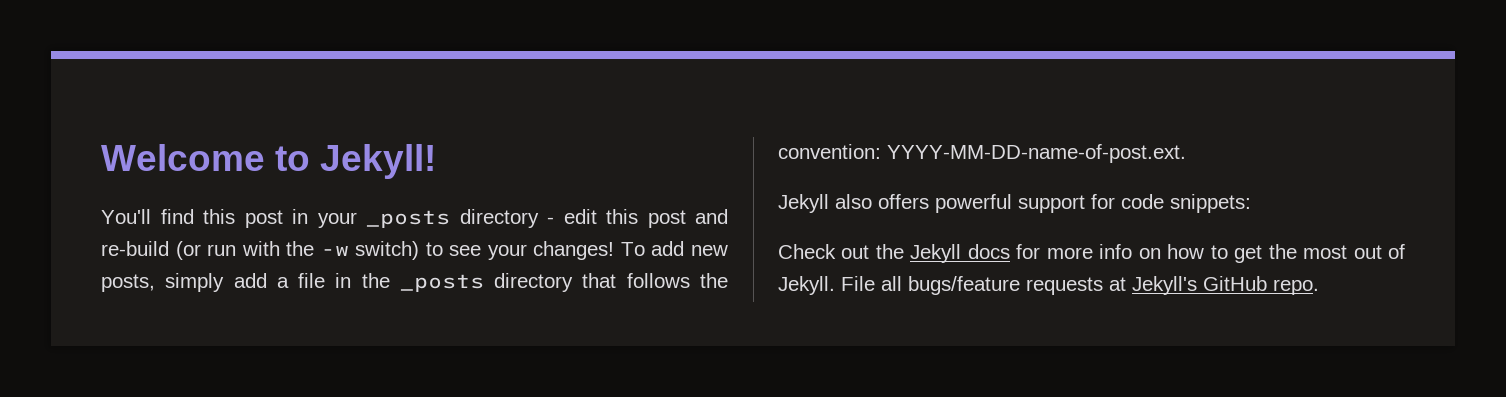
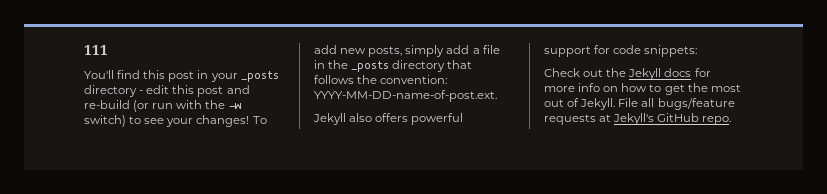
[101,144,436,179] Welcome to Jekyll! -> [84,45,108,55] 111

